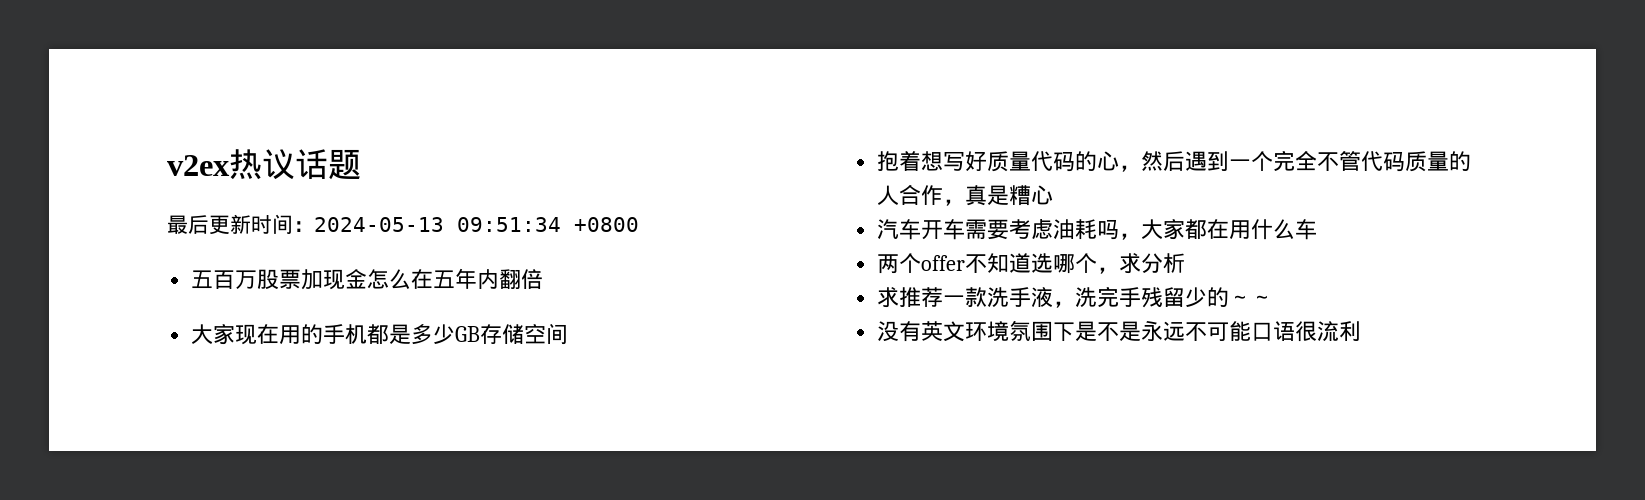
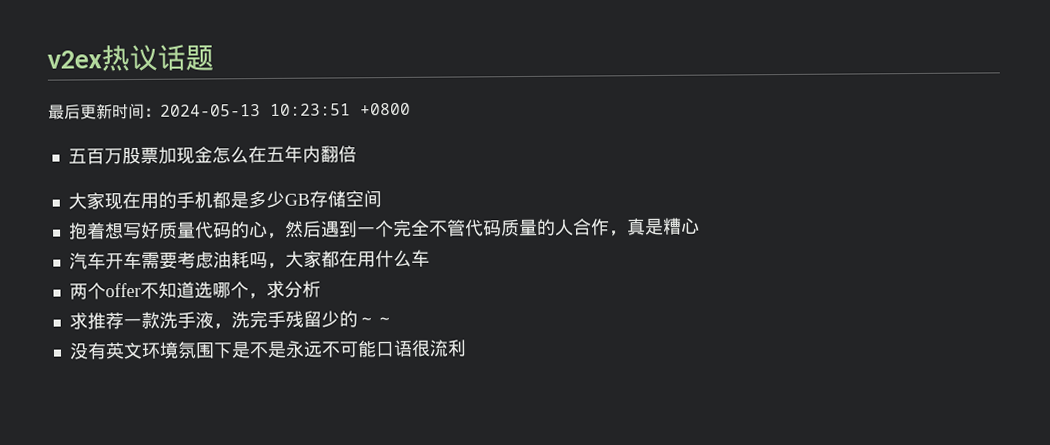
[457,217,561,232] 09:51:34 -> [270,103,351,116] 10:23:51

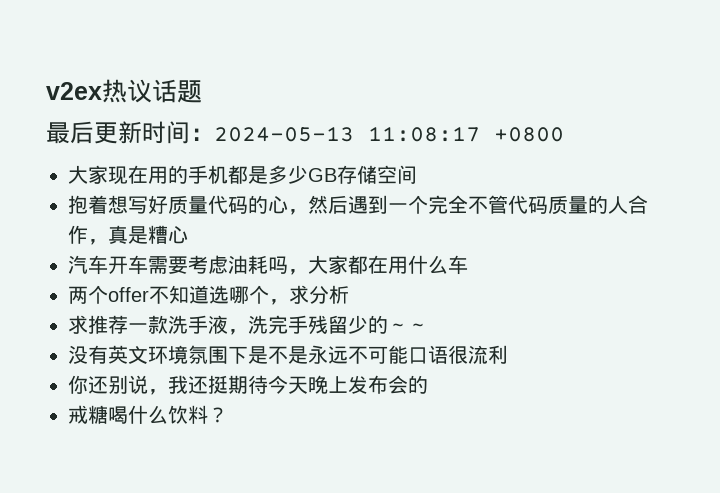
[270,103,351,116] 10:23:51 -> [368,126,480,142] 11:08:17
[67,145,357,165] // 五百万股票加现金怎么在五年内翻倍 -> (564, 134) none
(467, 348) none -> [68,375,428,395] [68,405,228,424] // 你还别说，我还挺期待今天晚上发布会的 // 戒糖喝什么饮料？

